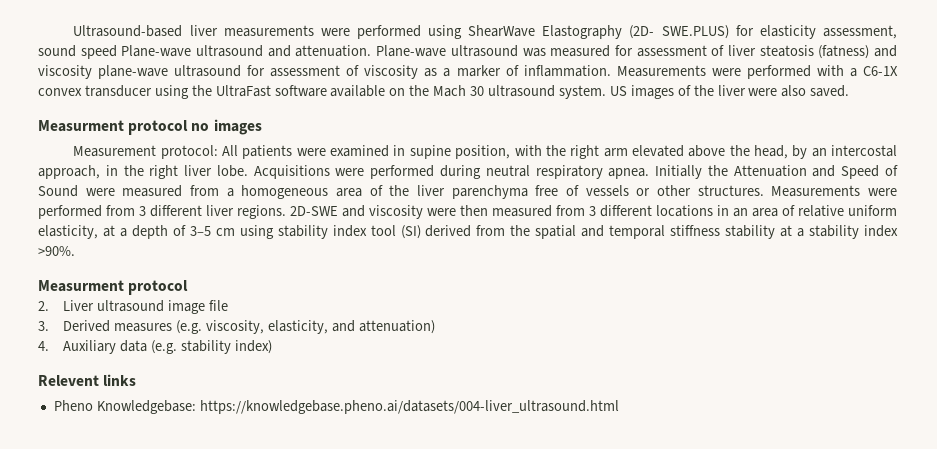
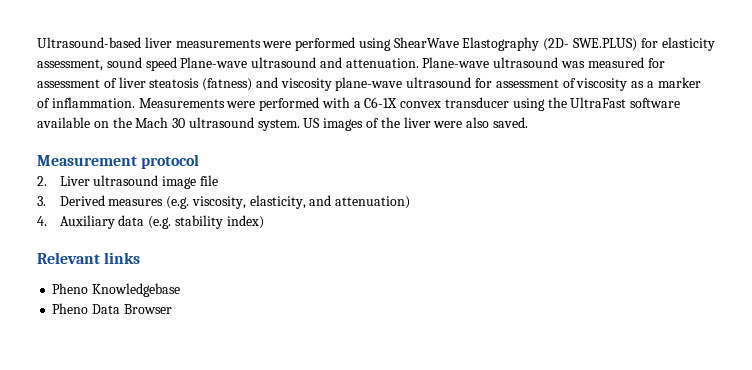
[38,119,262,135] [73,145,897,159] [38,165,899,179] [38,185,897,199] [38,205,897,219] [38,225,898,239] [38,246,75,256] [38,280,124,292] Measurment protocol no images // Measurement protocol: All patients were examined in supine position, with the right arm elevated above the head, by an intercostal approach, in the right liver lobe. Acquisitions were performed during neutral respiratory apnea. Initially the Attenuation and Speed of Sound were measured from a homogeneous area of the liver parenchyma free of vessels or other structures. Measurements were performed from 3 different liver regions. 2D-SWE and viscosity were then measured from 3 different locations in an area of relative uniform elasticity, at a depth of 3–5 cm using stability index tool (SI) derived from the spatial and temporal stiffness stability at a stability index >90%. // Measurment -> [37,155,137,166] Measurement
[38,375,99,386] Relevent -> [37,252,100,264] Relevant
[96,400,619,414] Knowledgebase: https://knowledgebase.pheno.ai/datasets/004-liver_ultrasound.html -> [92,283,181,297] [52,303,172,314] Knowledgebase // Pheno Data Browser

